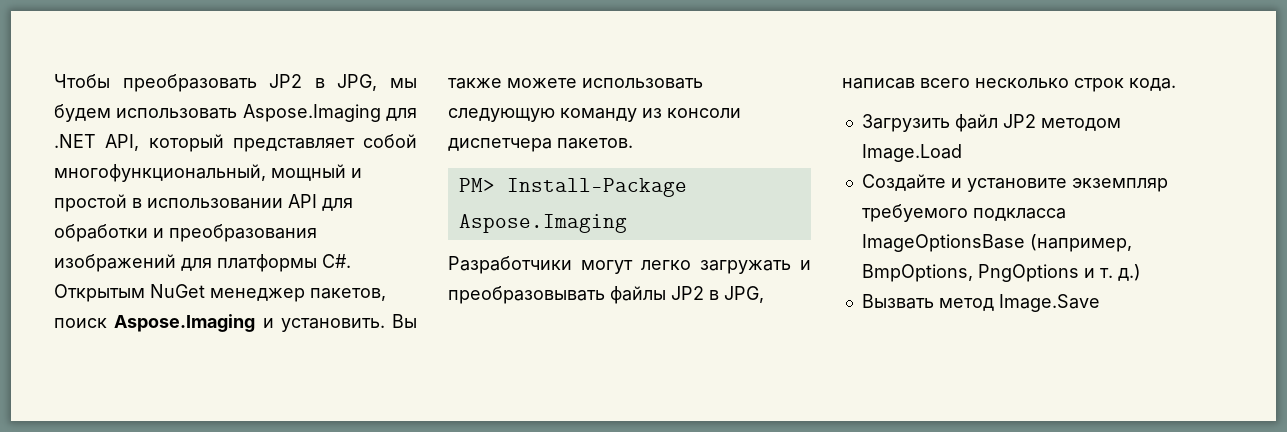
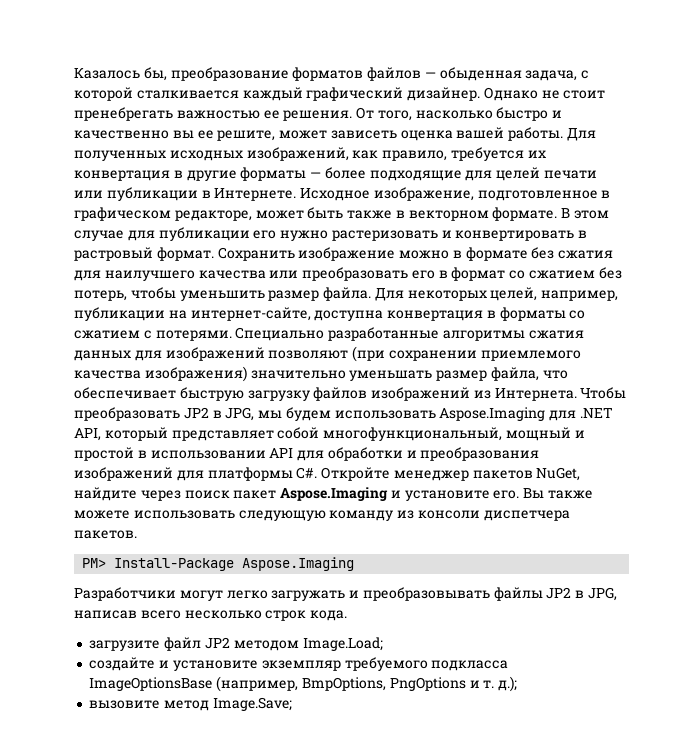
(54, 81) none -> [74,67,590,81] [74,87,606,101] [74,107,563,121] [74,127,597,141] [74,147,546,161] [74,167,598,181] [74,187,611,201] [74,207,610,221] [74,227,588,241] [74,247,614,261] [74,267,622,281] [74,287,619,301] [74,307,586,321] [74,327,584,341] [74,346,581,362] [74,366,568,382] [74,387,577,401] Казалось бы, преобразование форматов файлов — обыденная задача, с которой сталкивается каждый графический дизайнер. Однако не стоит пренебрегать важностью ее решения. От того, насколько быстро и качественно вы ее решите, может зависеть оценка вашей работы. Для полученных исходных изображений, как правило, требуется их конвертация в другие форматы — более подходящие для целей печати или публикации в Интернете. Исходное изображение, подготовленное в графическом редакторе, может быть также в векторном формате. В этом случае для публикации его нужно растеризовать и конвертировать в растровый формат. Сохранить изображение можно в формате без сжатия для наилучшего качества или преобразовать его в формат со сжатием без потерь, чтобы уменьшить размер файла. Для некоторых целей, например, публикации на интернет-сайте, доступна конвертация в форматы со сжатием с потерями. Специально разработанные алгоритмы сжатия данных для изображений позволяют (при сохранении приемлемого качества изображения) значительно уменьшать размер файла, что обеспечивает быструю загрузку файлов изображений из Интернета.
[54,284,386,302] [54,314,385,332] Открытым NuGet менеджер пакетов, поиск Aspose.Imaging и установить. -> [321,467,581,481] [74,487,520,501] Откройте менеджер пакетов NuGet, найдите через поиск пакет Aspose.Imaging и установите его.
[861,114,950,132] Загрузить -> [89,640,161,651] загрузите
[861,144,962,162] [861,174,946,191] Image.Load // Создайте -> [302,637,383,651] [89,657,156,671] Image.Load; // создайте
[1117,264,1141,281] [861,294,1100,312] д.) // Вызвать метод Image.Save -> [498,676,518,692] [89,697,292,711] д.); // вызовите метод Image.Save;

